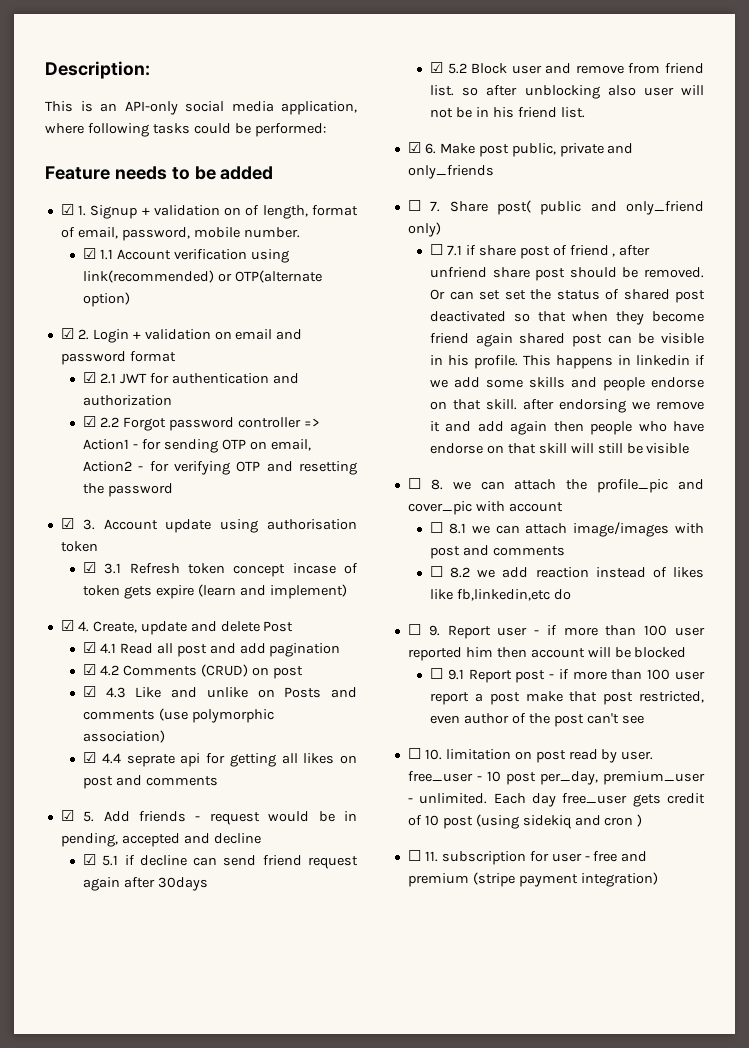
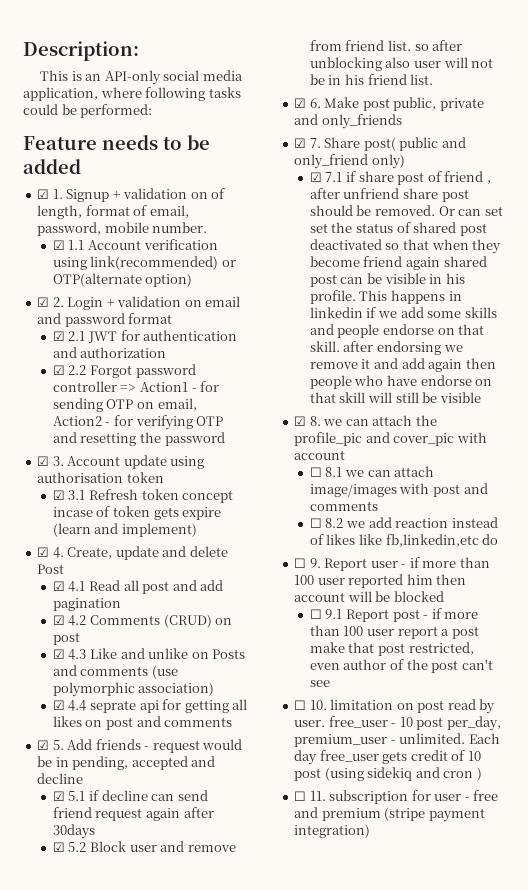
[407,200,421,211] ☐ -> [294,138,307,148] ☑
[430,244,444,255] ☐ -> [309,172,322,182] ☑
[407,478,421,489] ☐ -> [294,416,307,426] ☑

